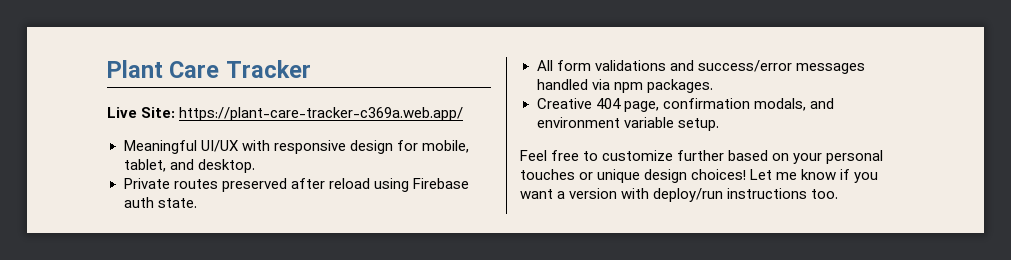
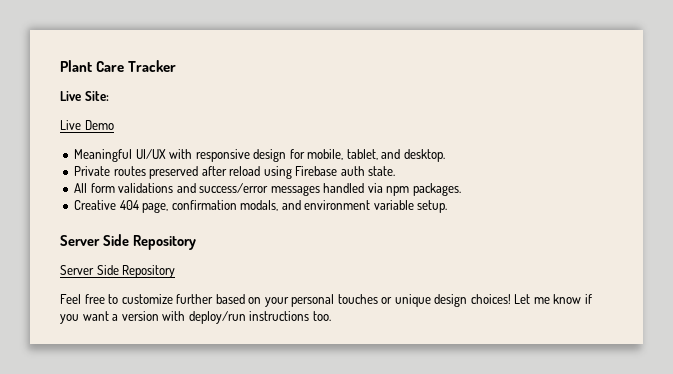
[179,107,464,121] https://plant-care-tracker-c369a.web.app/ -> [60,120,114,130] // Live Demo
(719, 124) none -> [60,234,196,250] [60,265,176,278] // Server Side Repository // Server Side Repository

